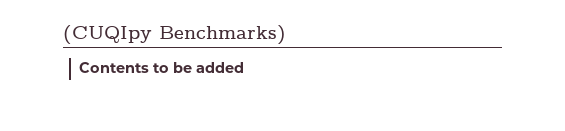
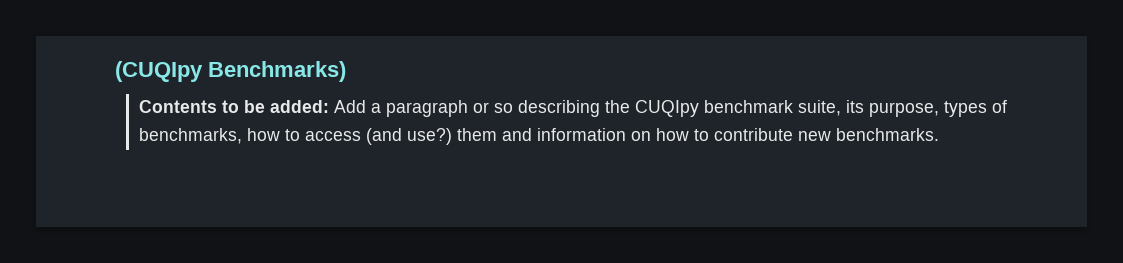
[195,62,244,73] added -> [269,100,1007,117] [138,128,939,145] added: Add a paragraph or so describing the CUQIpy benchmark suite, its purpose, types of benchmarks, how to access (and use?) them and information on how to contribute new benchmarks.

